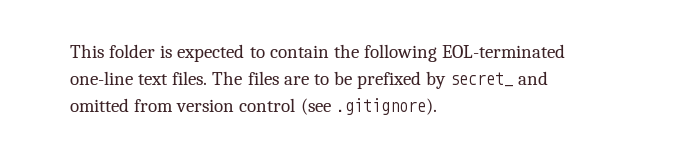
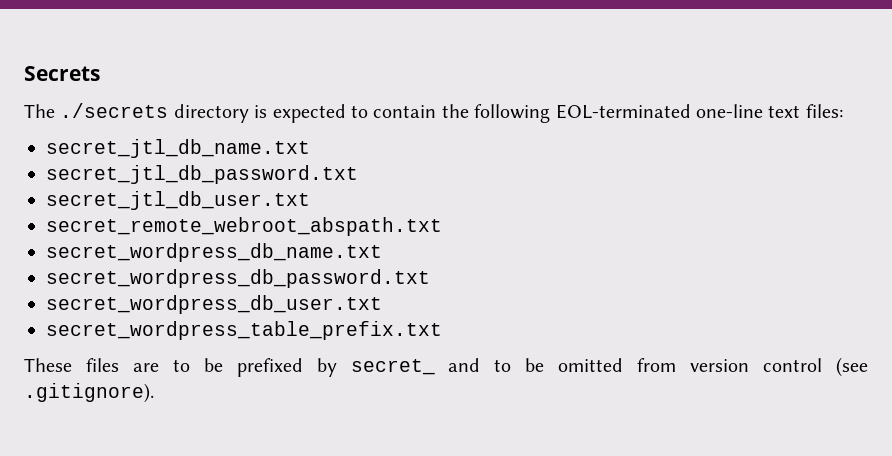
[70,44,156,58] This folder -> [24,66,100,81] [24,103,249,123] Secrets // The ./secrets directory
[172,71,243,85] files. The -> [805,104,843,118] [46,139,310,158] [46,165,358,184] [46,191,310,210] [46,217,442,236] [46,243,382,262] [46,269,430,288] [46,295,382,314] [46,321,442,340] [24,358,72,372] files: // secret_jtl_db_name.txt // secret_jtl_db_password.txt // secret_jtl_db_user.txt // secret_remote_webroot_abspath.txt // secret_wordpress_db_name.txt // secret_wordpress_db_password.txt // secret_wordpress_db_user.txt // secret_wordpress_table_prefix.txt // These
(549, 78) none -> [494,358,545,372] to be

